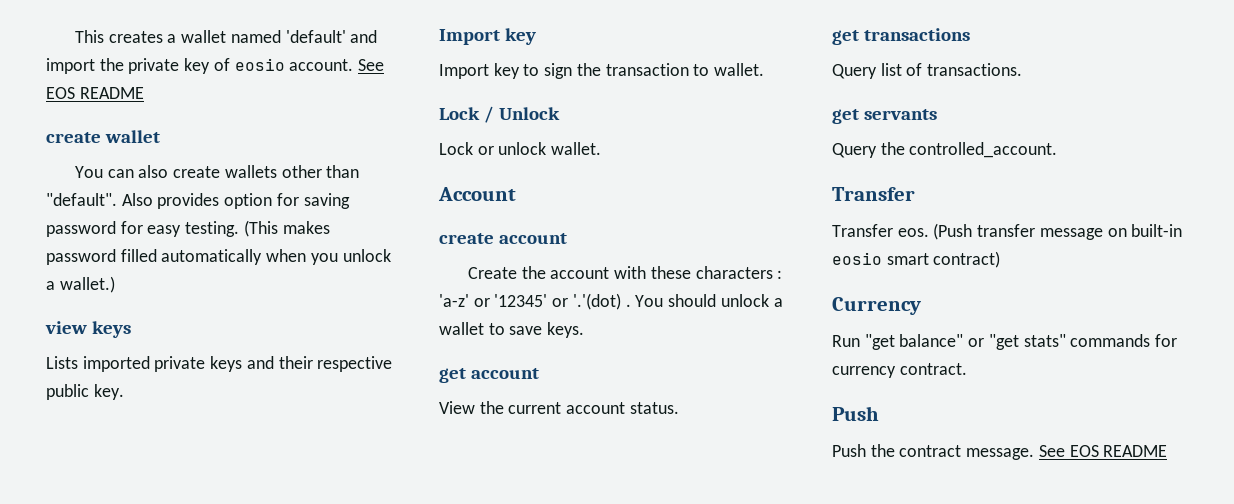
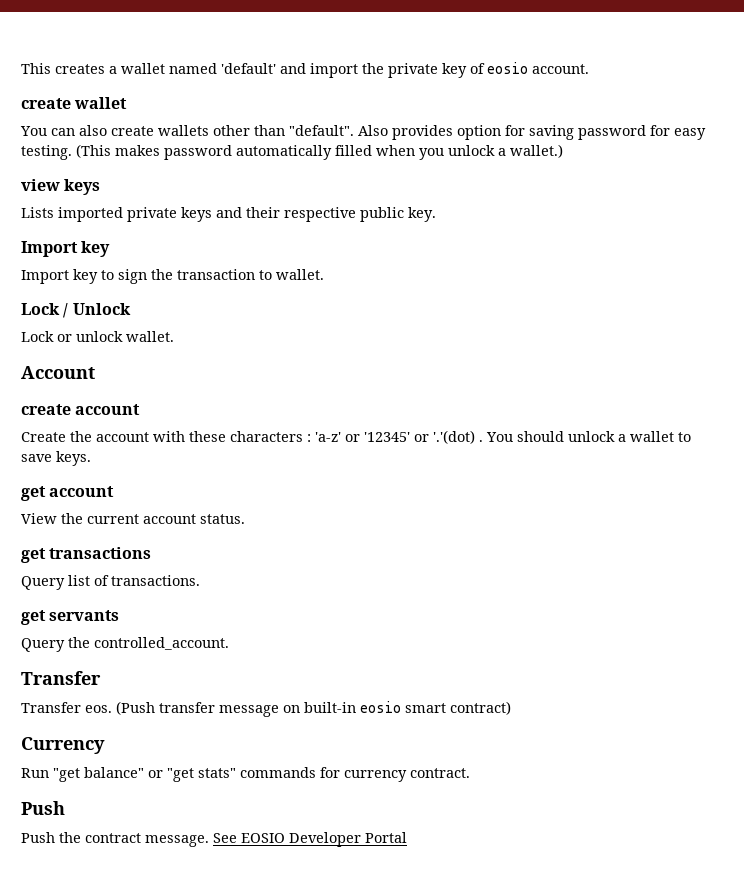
[358,59,385,71] [46,87,144,99] See EOS README -> (589, 69) none
[120,249,263,265] filled automatically -> [236,145,372,160] automatically filled
[1069,445,1168,457] EOS README -> [241,832,407,847] EOSIO Developer Portal

